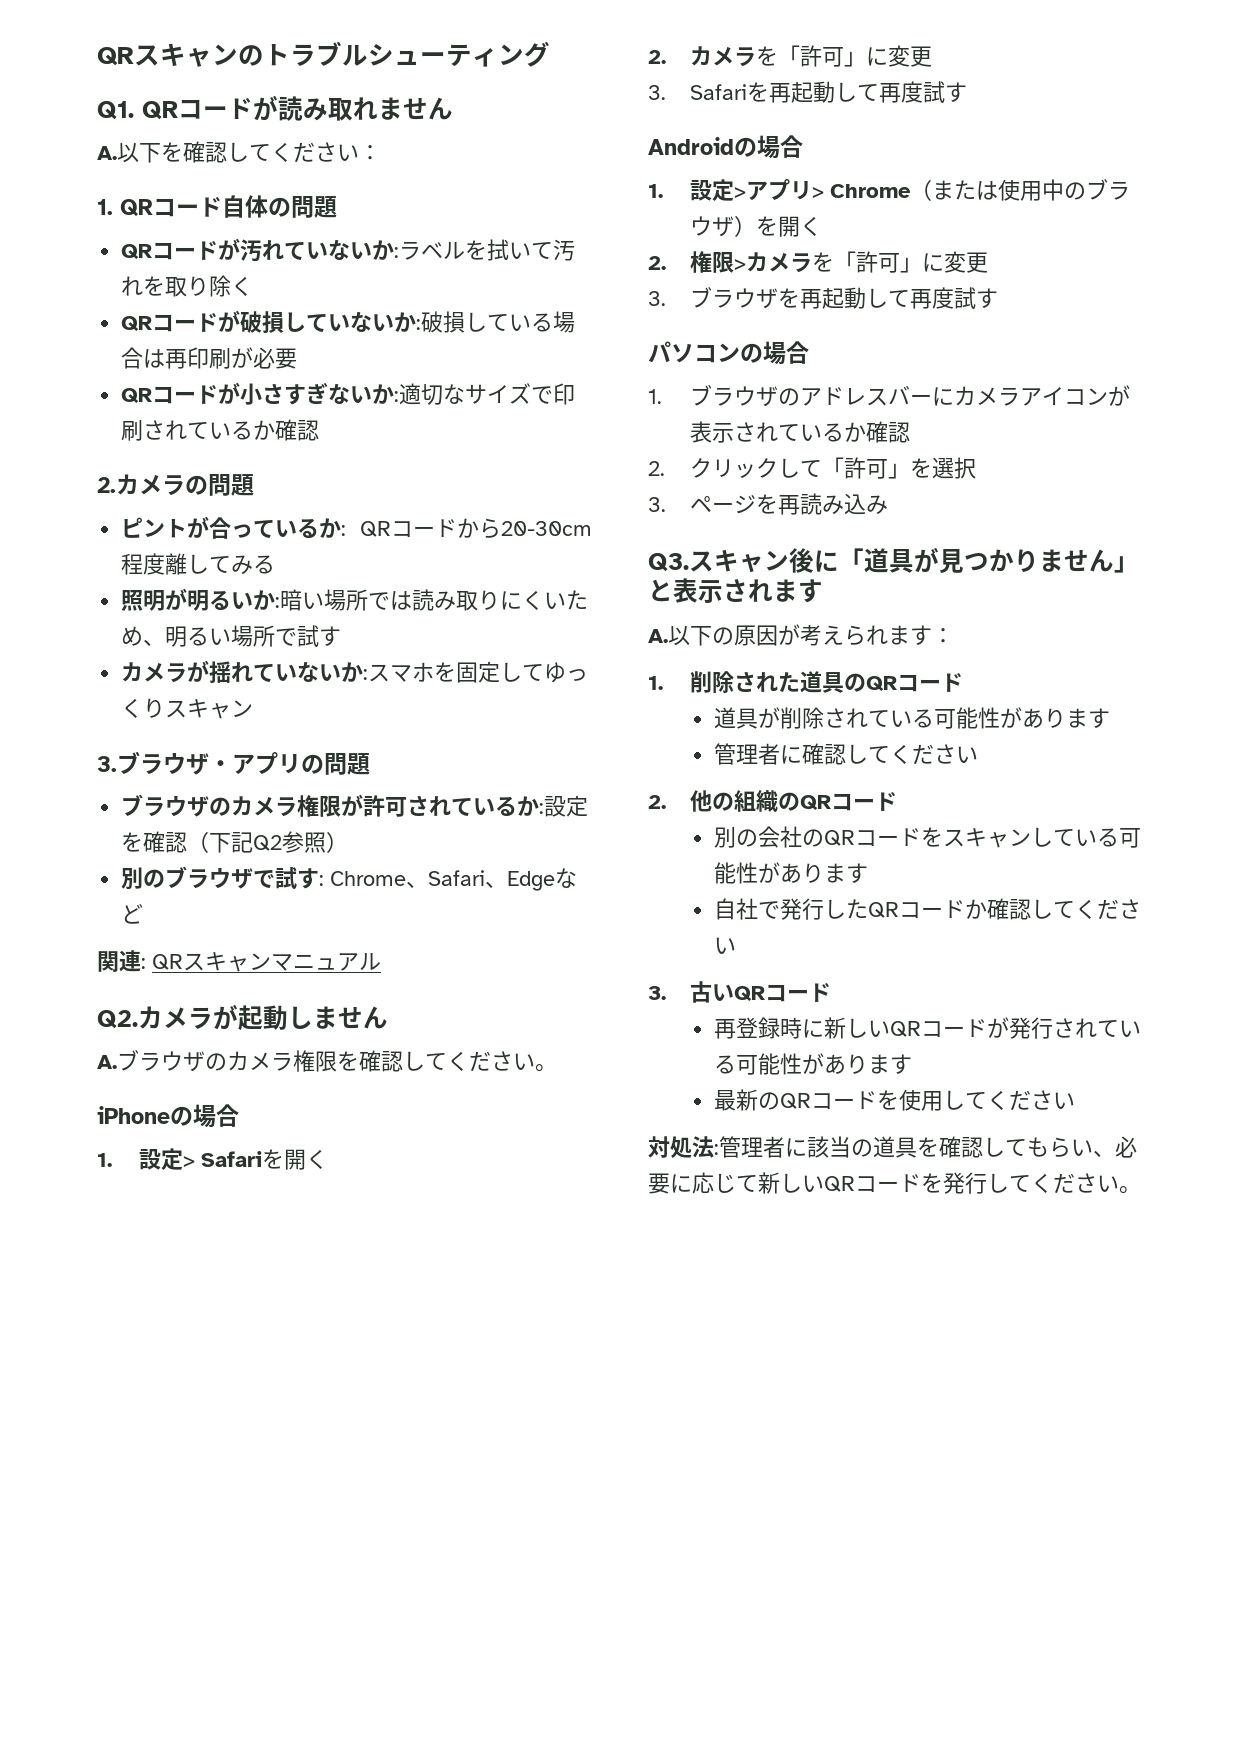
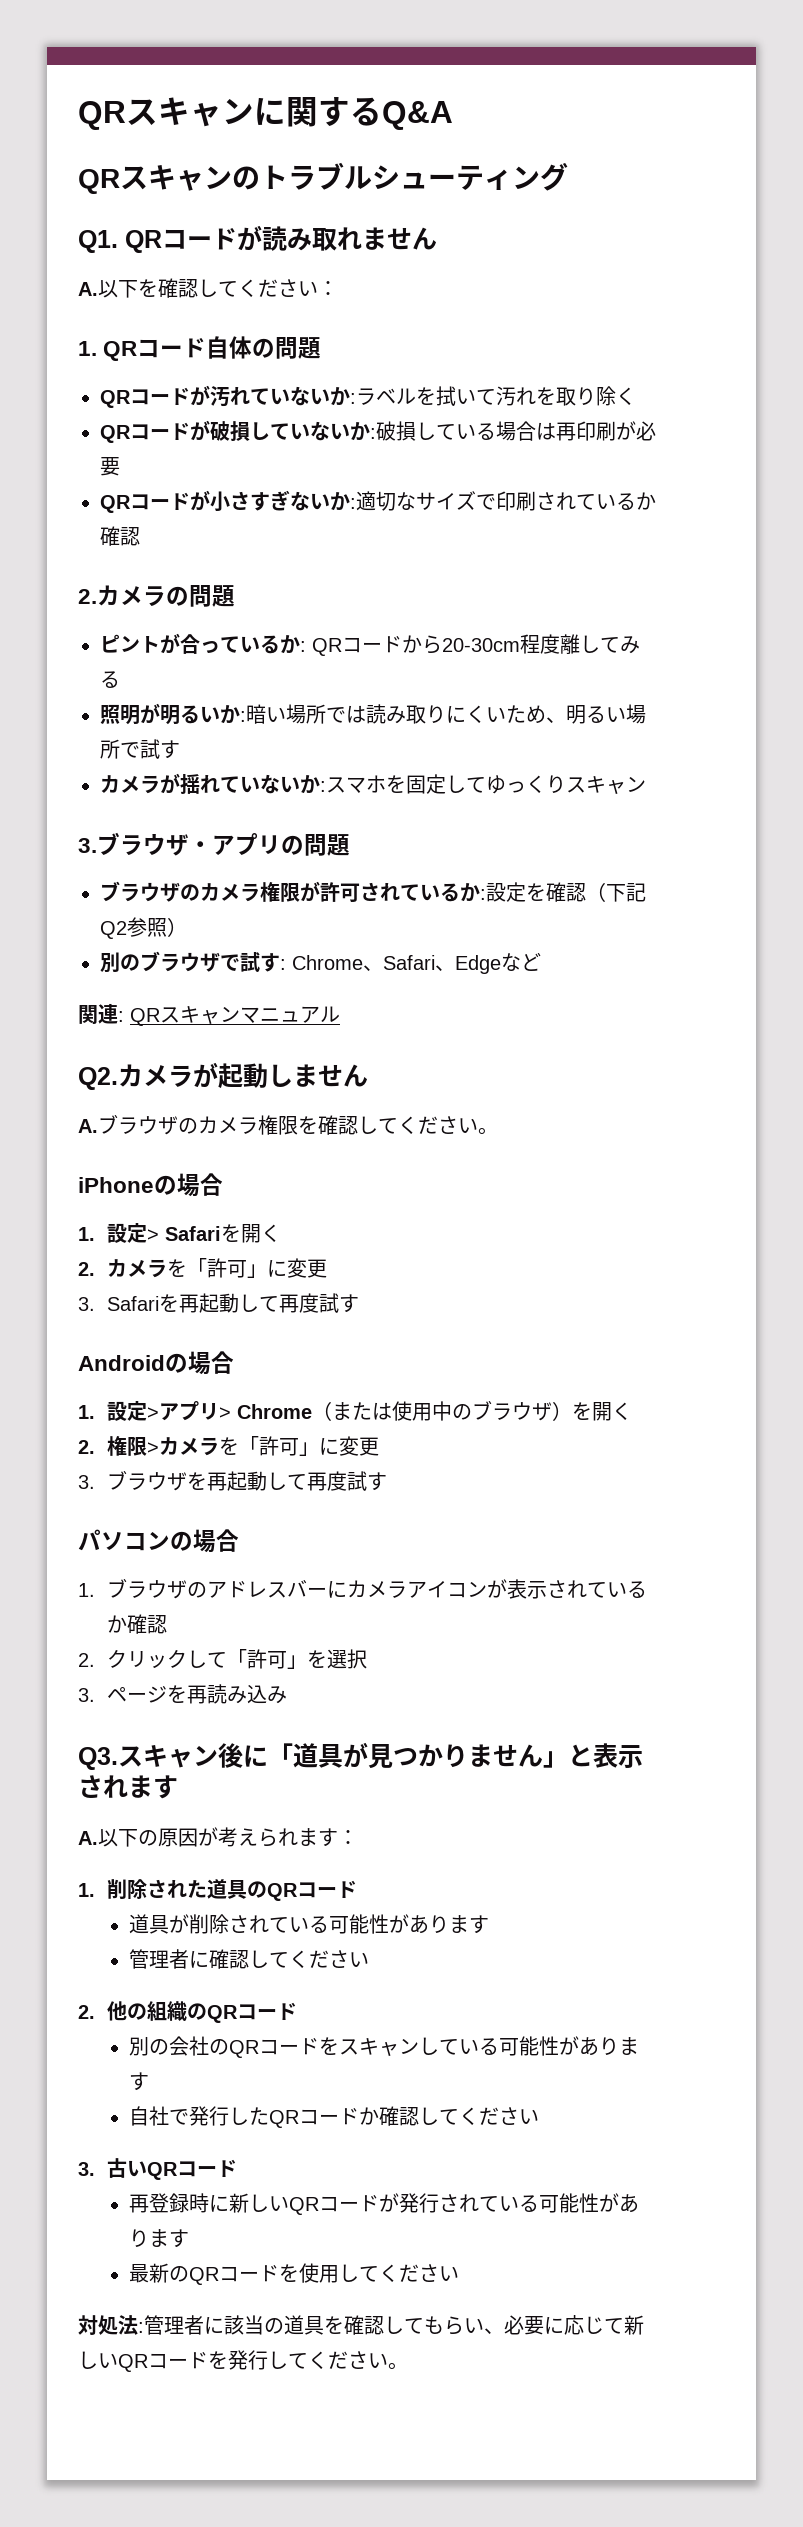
[97,43,238,67] QRスキャン -> [78,97,453,130] [78,165,232,194] QRスキャンに関するQ&A // QRスキャン

